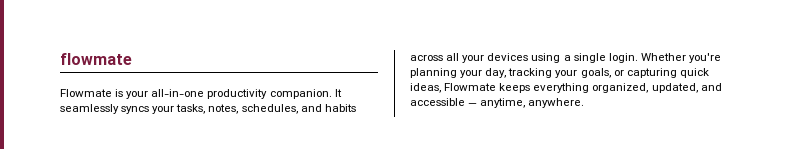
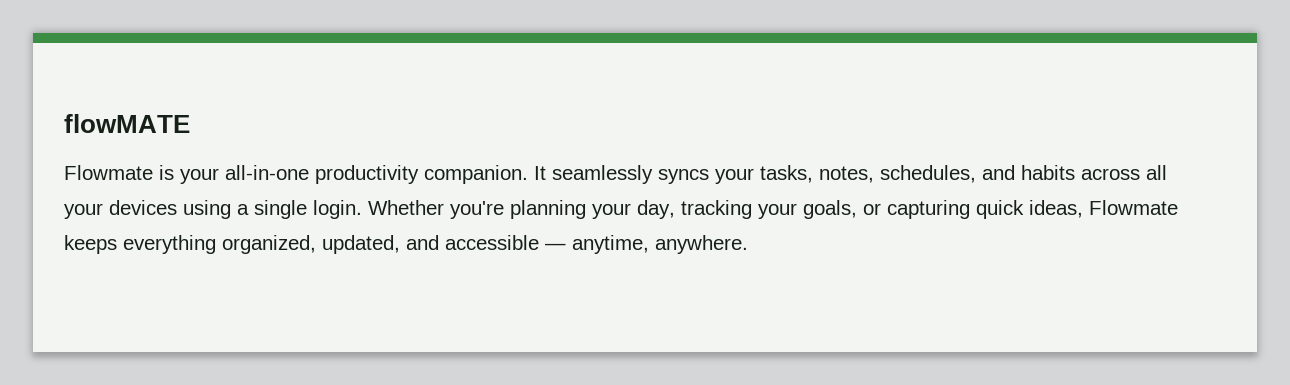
[60,53,132,65] flowmate -> [64,114,190,133] flowMATE

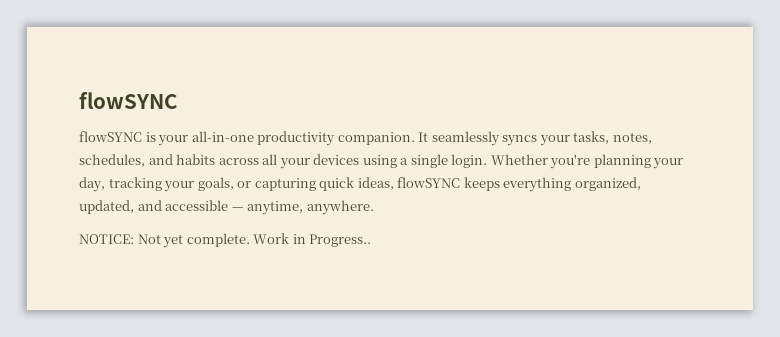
[64,114,190,133] [64,165,153,180] flowMATE // Flowmate -> [79,92,177,109] [79,131,142,142] flowSYNC // flowSYNC
[1089,200,1178,215] Flowmate -> [397,177,461,188] flowSYNC
(748, 244) none -> [79,233,372,248] // NOTICE: Not yet complete. Work in Progress..

